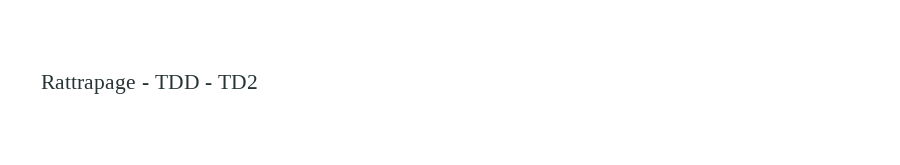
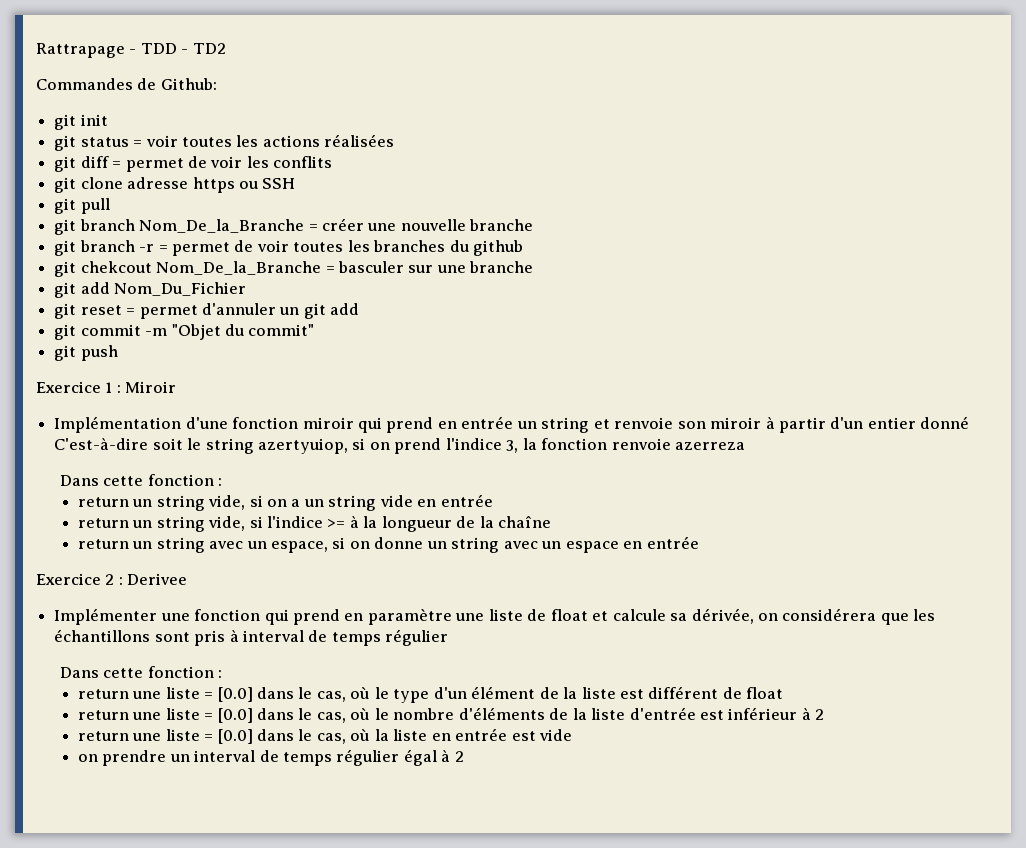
(259, 82) none -> [36,78,217,90] [54,114,108,130] [54,134,395,151] [54,156,333,172] [54,177,296,193] [54,198,110,214] [54,218,534,235] [54,240,524,256] [54,261,534,277] [54,282,247,298] [54,303,360,319] [54,324,315,340] [54,345,118,361] [36,381,177,393] [54,416,970,433] [54,437,746,454] [59,474,222,486] [77,494,493,511] [77,515,552,532] [77,536,699,553] [36,573,188,585] [54,608,936,625] [54,629,449,646] [59,666,222,678] [77,686,784,703] [77,707,825,723] [77,728,573,744] [77,749,464,766] // Commandes de Github: // git init // git status = voir toutes les actions réalisées // git diff = permet de voir les conflits // git clone adresse https ou SSH // git pull // git branch Nom_De_la_Branche = créer une nouvelle branche // git branch -r = permet de voir toutes les branches du github // git chekcout Nom_De_la_Branche = basculer sur une branche // git add Nom_Du_Fichier // git reset = permet d'annuler un git add // git commit -m "Objet du commit" // git push // Exercice 1 : Miroir // Implémentation d'une fonction miroir qui prend en entrée un string et renvoie son miroir à partir d'un entier donné C'est-à-dire soit le string azertyuiop, si on prend l'indice 3, la fonction renvoie azerreza // Dans cette fonction : // return un string vide, si on a un string vide en entrée // return un string vide, si l'indice >= à la longueur de la chaîne // return un string avec un espace, si on donne un string avec un espace en entrée // Exercice 2 : Derivee // Implémenter une fonction qui prend en paramètre une liste de float et calcule sa dérivée, on considérera que les échantillons sont pris à interval de temps régulier // Dans cette fonction : // return une liste = [0.0] dans le cas, où le type d'un élément de la liste est différent de float // return une liste = [0.0] dans le cas, où le nombre d'éléments de la liste d'entrée est inférieur à 2 // return une liste = [0.0] dans le cas, où la liste en entrée est vide // on prendre un interval de temps régulier égal à 2

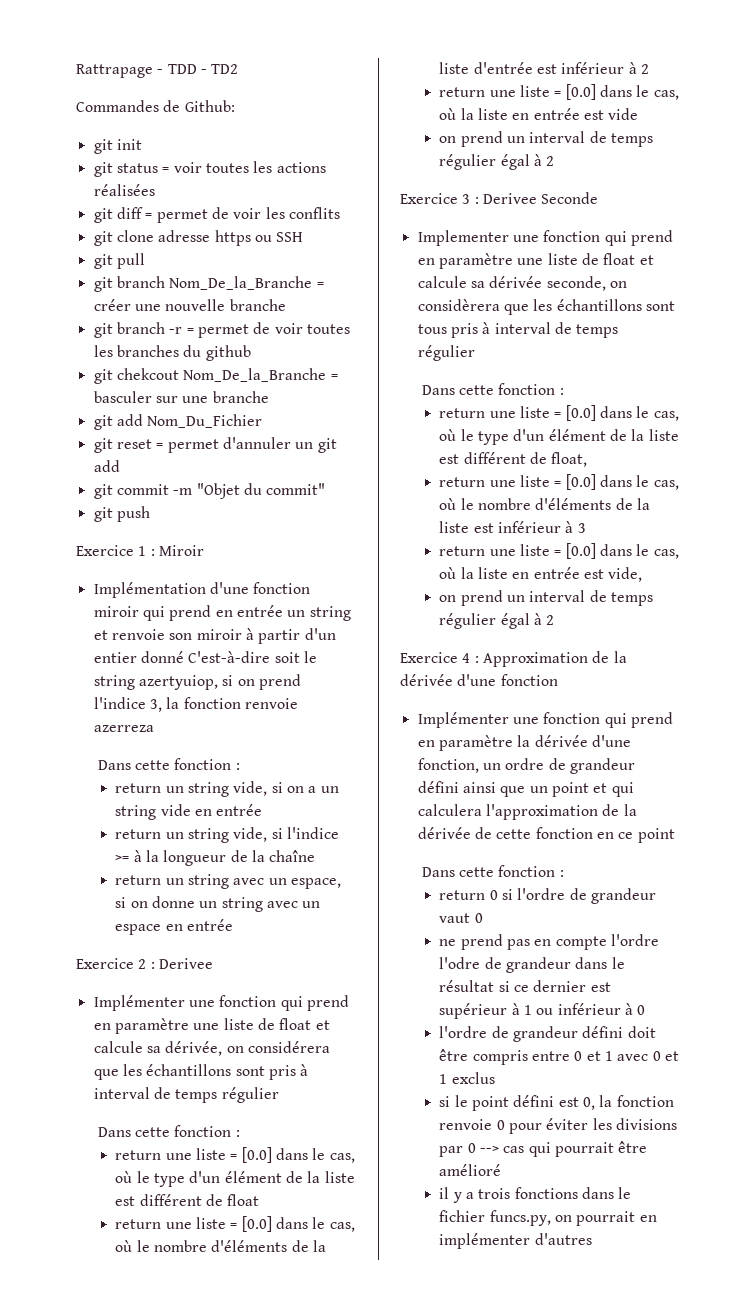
[102,749,464,766] prendre un interval de temps régulier égal à 2 -> [460,131,653,147] [439,154,555,170] [400,192,599,204] [417,230,673,246] [417,253,654,269] [417,276,627,291] [417,299,675,315] [417,322,619,338] [417,345,475,361] [421,383,564,395] [439,405,679,421] [439,429,679,445] [439,452,588,467] [439,474,679,490] [439,498,650,510] [439,521,586,533] [439,543,679,559] [439,567,643,582] [439,590,653,606] [439,613,555,629] [400,651,627,667] [400,674,558,686] [417,712,673,728] [417,735,631,751] [417,758,635,774] [417,781,634,797] [417,804,637,820] [417,827,675,843] [421,865,564,877] [439,888,656,904] [439,913,483,923] [439,934,659,950] [439,957,625,973] [439,980,611,992] [439,1003,646,1019] [439,1026,656,1042] [439,1049,679,1065] [439,1072,495,1084] [439,1095,674,1111] [439,1118,677,1134] [439,1141,648,1157] [439,1164,502,1176] [439,1187,632,1203] [439,1210,657,1226] [439,1233,592,1249] prend un interval de temps régulier égal à 2 // Exercice 3 : Derivee Seconde // Implementer une fonction qui prend en paramètre une liste de float et calcule sa dérivée seconde, on considèrera que les échantillons sont tous pris à interval de temps régulier // Dans cette fonction : // return une liste = [0.0] dans le cas, où le type d'un élément de la liste est différent de float, // return une liste = [0.0] dans le cas, où le nombre d'éléments de la liste est inférieur à 3 // return une liste = [0.0] dans le cas, où la liste en entrée est vide, // on prend un interval de temps régulier égal à 2 // Exercice 4 : Approximation de la dérivée d'une fonction // Implémenter une fonction qui prend en paramètre la dérivée d'une fonction, un ordre de grandeur défini ainsi que un point et qui calculera l'approximation de la dérivée de cette fonction en ce point // Dans cette fonction : // return 0 si l'ordre de grandeur vaut 0 // ne prend pas en compte l'ordre l'odre de grandeur dans le résultat si ce dernier est supérieur à 1 ou inférieur à 0 // l'ordre de grandeur défini doit être compris entre 0 et 1 avec 0 et 1 exclus // si le point défini est 0, la fonction renvoie 0 pour éviter les divisions par 0 --> cas qui pourrait être amélioré // il y a trois fonctions dans le fichier funcs.py, on pourrait en implémenter d'autres

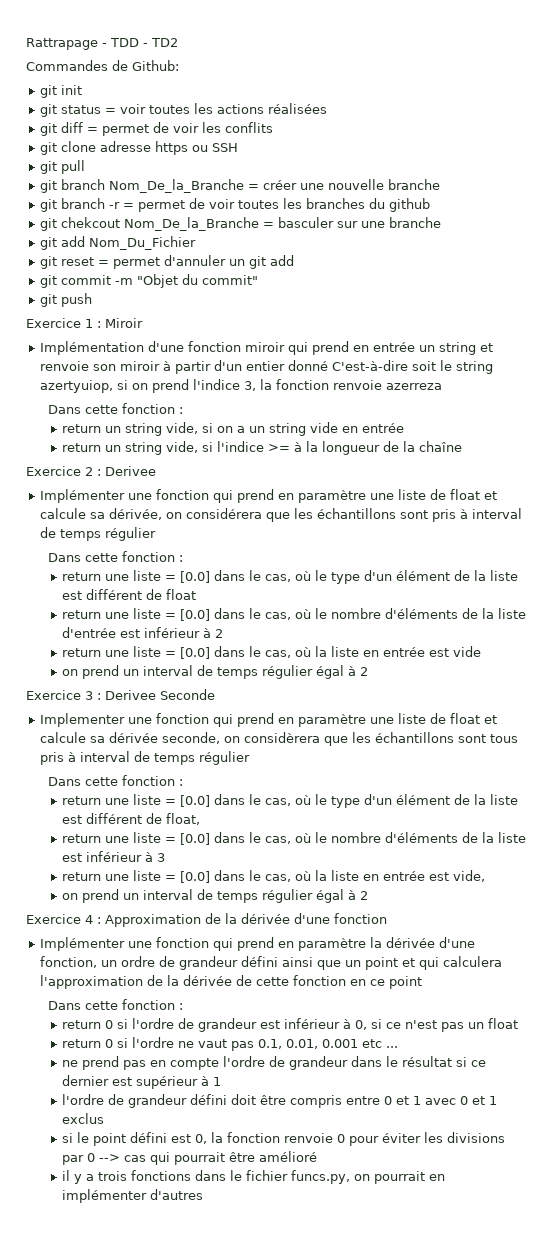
[115,874,341,889] [115,896,321,912] [115,919,233,935] // return un string avec un espace, si on donne un string avec un espace en entrée -> (463, 446) none
[439,913,483,923] vaut 0 -> [260,1018,519,1032] [62,1037,399,1051] est inférieur à 0, si ce n'est pas un float // return 0 si l'ordre ne vaut pas 0.1, 0.01, 0.001 etc ...
[439,957,481,969] l'odre -> (266, 1061) none
[536,1003,646,1015] ou inférieur à 0 -> (222, 1081) none

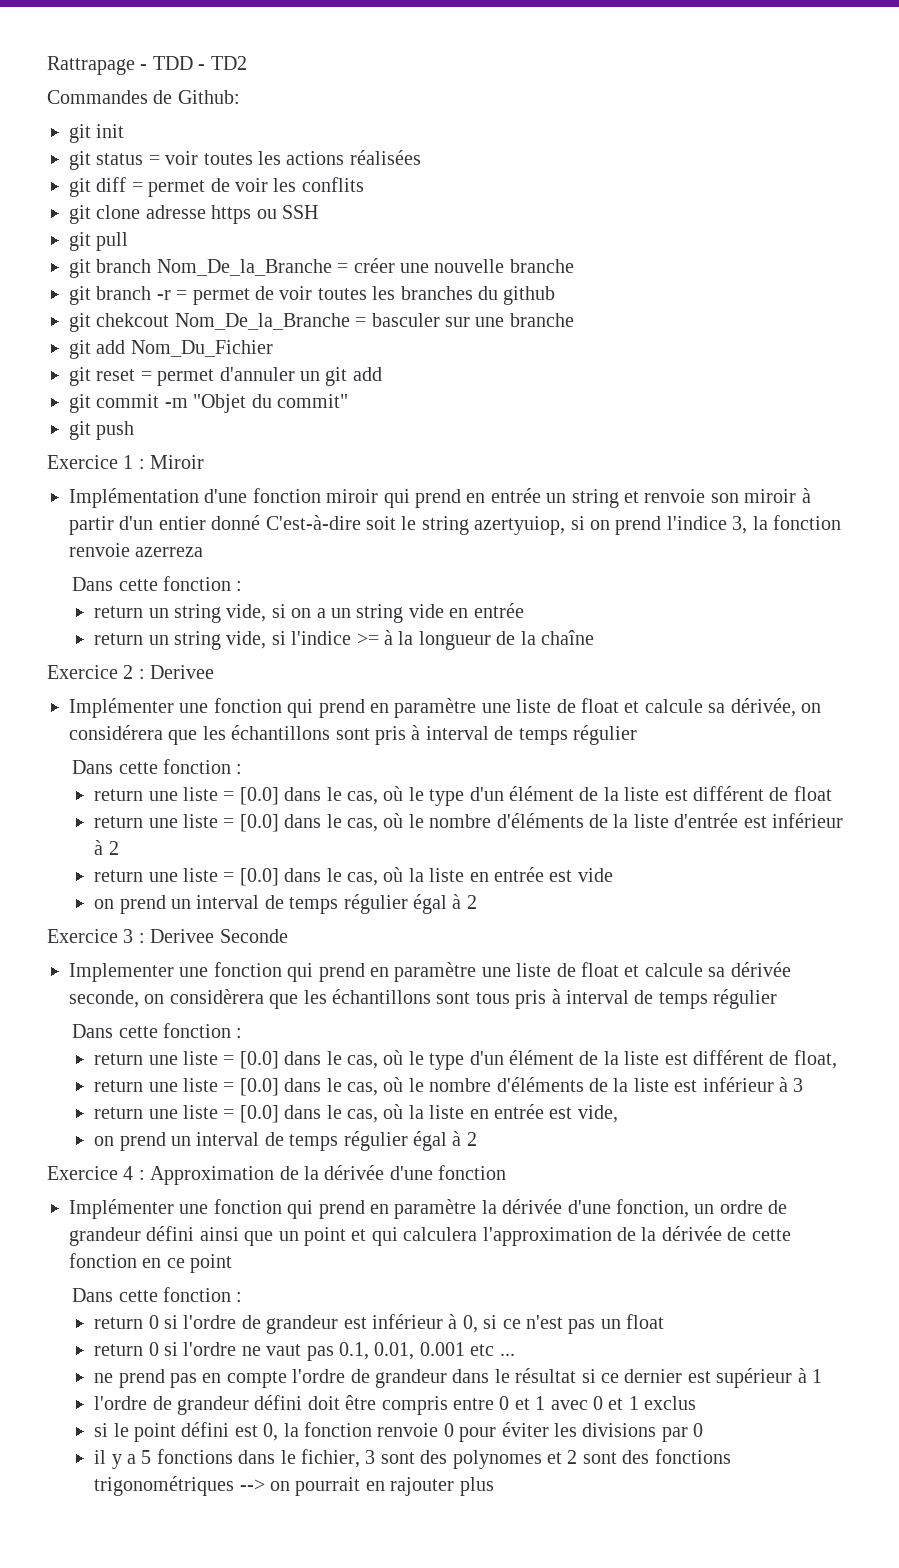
[99,1151,318,1165] --> cas qui pourrait être amélioré -> (704, 1430) none
[98,1171,128,1181] trois -> [141,1450,152,1464] 5
[246,1170,351,1184] fichier funcs.py, -> [301,1449,731,1469] [94,1476,265,1496] fichier, 3 sont des polynomes et 2 sont des fonctions trigonométriques -->
[62,1189,204,1203] implémenter d'autres -> [390,1477,494,1496] rajouter plus

